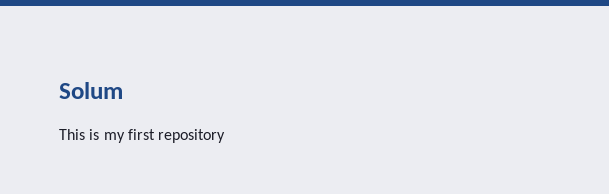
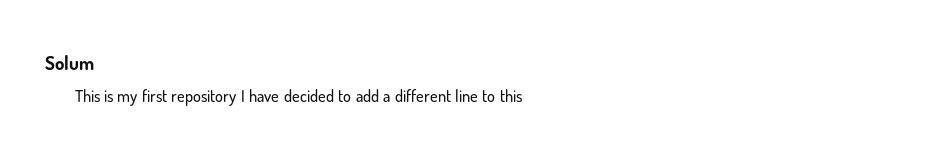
(226, 136) none -> [240,89,522,102] I have decided to add a different line to this

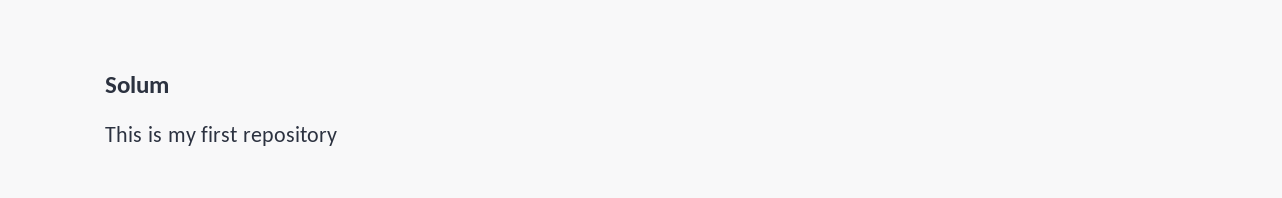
[240,89,522,102] I have decided to add a different line to this -> (338, 136) none

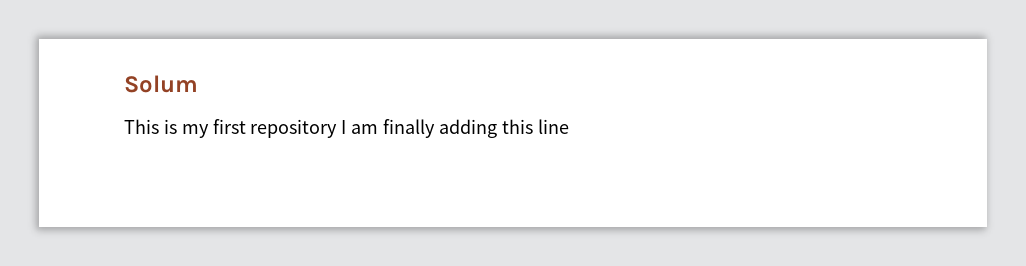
(338, 136) none -> [341,119,569,138] I am finally adding this line

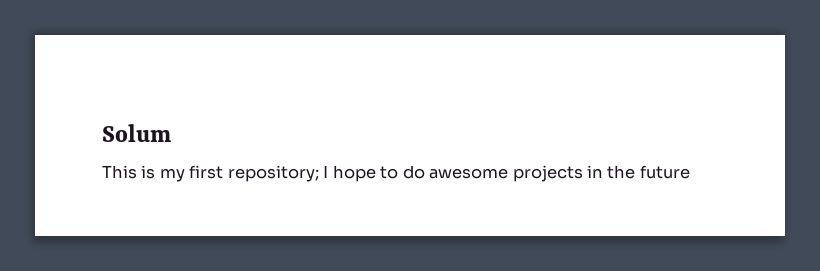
[250,119,569,138] repository I am finally adding this line -> [227,165,690,182] repository; I hope to do awesome projects in the future

